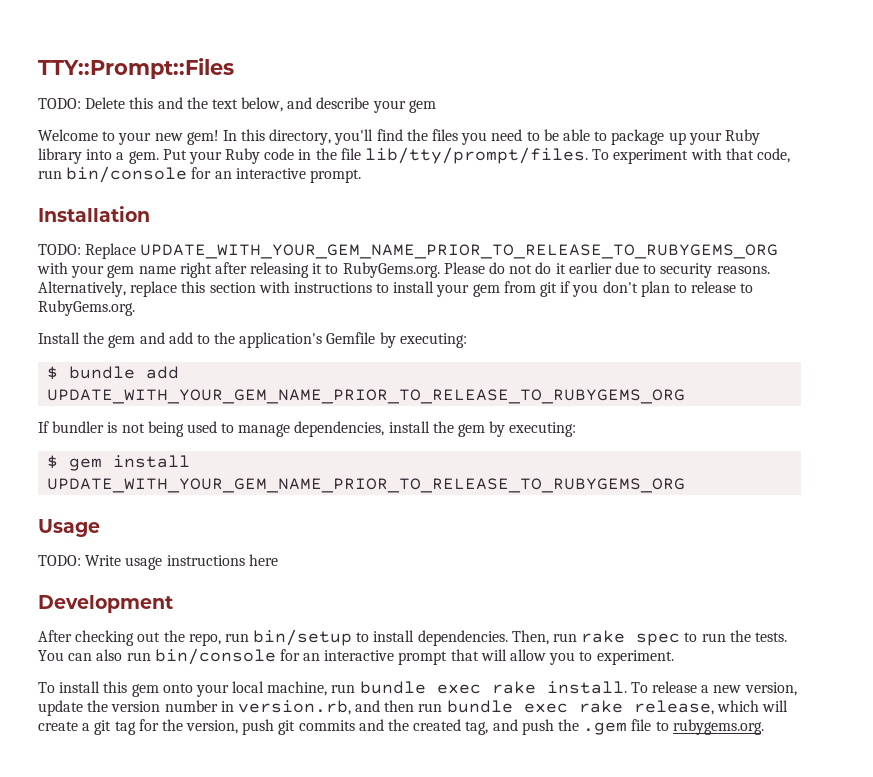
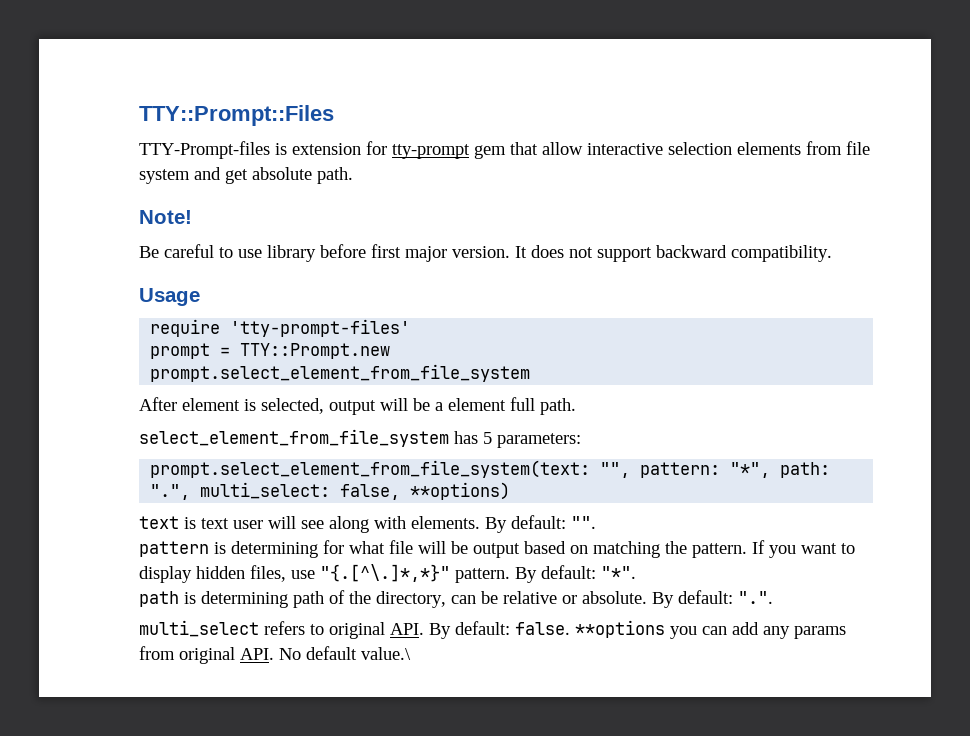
[38,97,436,113] [38,129,760,145] [38,147,790,164] [38,166,361,183] [38,206,150,222] [38,243,779,259] [37,262,770,278] [38,281,754,297] [38,300,135,316] [38,332,467,348] [47,366,180,380] [47,389,686,404] [38,421,577,437] [47,455,191,471] [47,478,686,493] [38,519,100,537] [38,554,278,570] [38,595,173,613] [38,629,787,646] [38,648,674,665] [38,681,797,697] [38,700,789,716] [38,719,764,735] TODO: Delete this and the text below, and describe your gem // Welcome to your new gem! In this directory, you'll find the files you need to be able to package up your Ruby library into a gem. Put your Ruby code in the file lib/tty/prompt/files. To experiment with that code, run bin/console for an interactive prompt. // Installation // TODO: Replace UPDATE_WITH_YOUR_GEM_NAME_PRIOR_TO_RELEASE_TO_RUBYGEMS_ORG with your gem name right after releasing it to RubyGems.org. Please do not do it earlier due to security reasons. Alternatively, replace this section with instructions to install your gem from git if you don't plan to release to RubyGems.org. // Install the gem and add to the application's Gemfile by executing: // $ bundle add UPDATE_WITH_YOUR_GEM_NAME_PRIOR_TO_RELEASE_TO_RUBYGEMS_ORG // If bundler is not being used to manage dependencies, install the gem by executing: // $ gem install UPDATE_WITH_YOUR_GEM_NAME_PRIOR_TO_RELEASE_TO_RUBYGEMS_ORG // Usage // TODO: Write usage instructions here // Development // After checking out the repo, run bin/setup to install dependencies. Then, run rake spec to run the tests. You can also run bin/console for an interactive prompt that will allow you to experiment. // To install this gem onto your local machine, run bundle exec rake install. To release a new version, update the version number in version.rb, and then run bundle exec rake release, which will create a git tag for the version, push git commits and the created tag, and push the .gem file to rubygems.org. -> [139,141,870,159] [139,167,353,184] [139,210,192,224] [139,244,832,262] [139,288,200,306] [150,319,411,337] [150,343,391,359] [150,364,531,382] [139,397,576,415] [139,429,581,448] [150,460,831,478] [150,482,511,500] [139,515,596,533] [139,540,855,558] [139,564,636,583] [139,590,773,608] [139,620,846,639] [139,646,411,664] TTY-Prompt-files is extension for tty-prompt gem that allow interactive selection elements from file system and get absolute path. // Note! // Be careful to use library before first major version. It does not support backward compatibility. // Usage // require 'tty-prompt-files' // prompt = TTY::Prompt.new // prompt.select_element_from_file_system // After element is selected, output will be a element full path. // select_element_from_file_system has 5 parameters: // prompt.select_element_from_file_system(text: "", pattern: "*", path: ".", multi_select: false, **options) // text is text user will see along with elements. By default: "". // pattern is determining for what file will be output based on matching the pattern. If you want to display hidden files, use "{.[^\.]*,*}" pattern. By default: "*". // path is determining path of the directory, can be relative or absolute. By default: ".". // multi_select refers to original API. By default: false. **options you can add any params from original API. No default value.\

